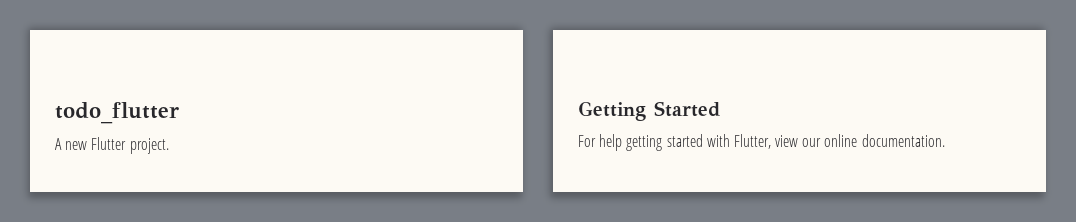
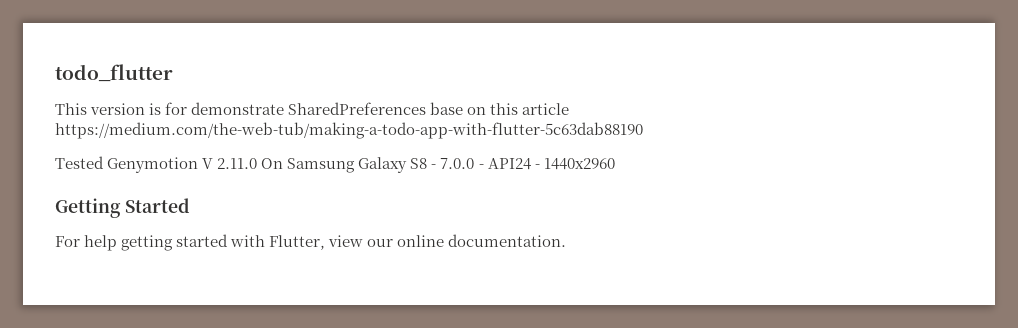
[55,137,169,154] A new Flutter project. -> [55,102,570,115] [55,122,643,139] [55,156,615,173] This version is for demonstrate SharedPreferences base on this article https://medium.com/the-web-tub/making-a-todo-app-with-flutter-5c63dab88190 // Tested Genymotion V 2.11.0 On Samsung Galaxy S8 - 7.0.0 - API24 - 1440x2960

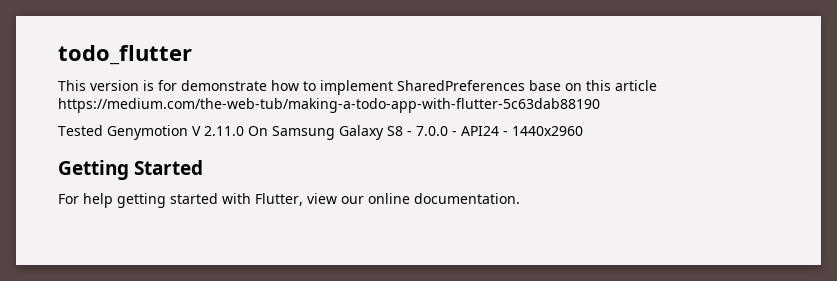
(285, 108) none -> [271,80,393,95] how to implement

